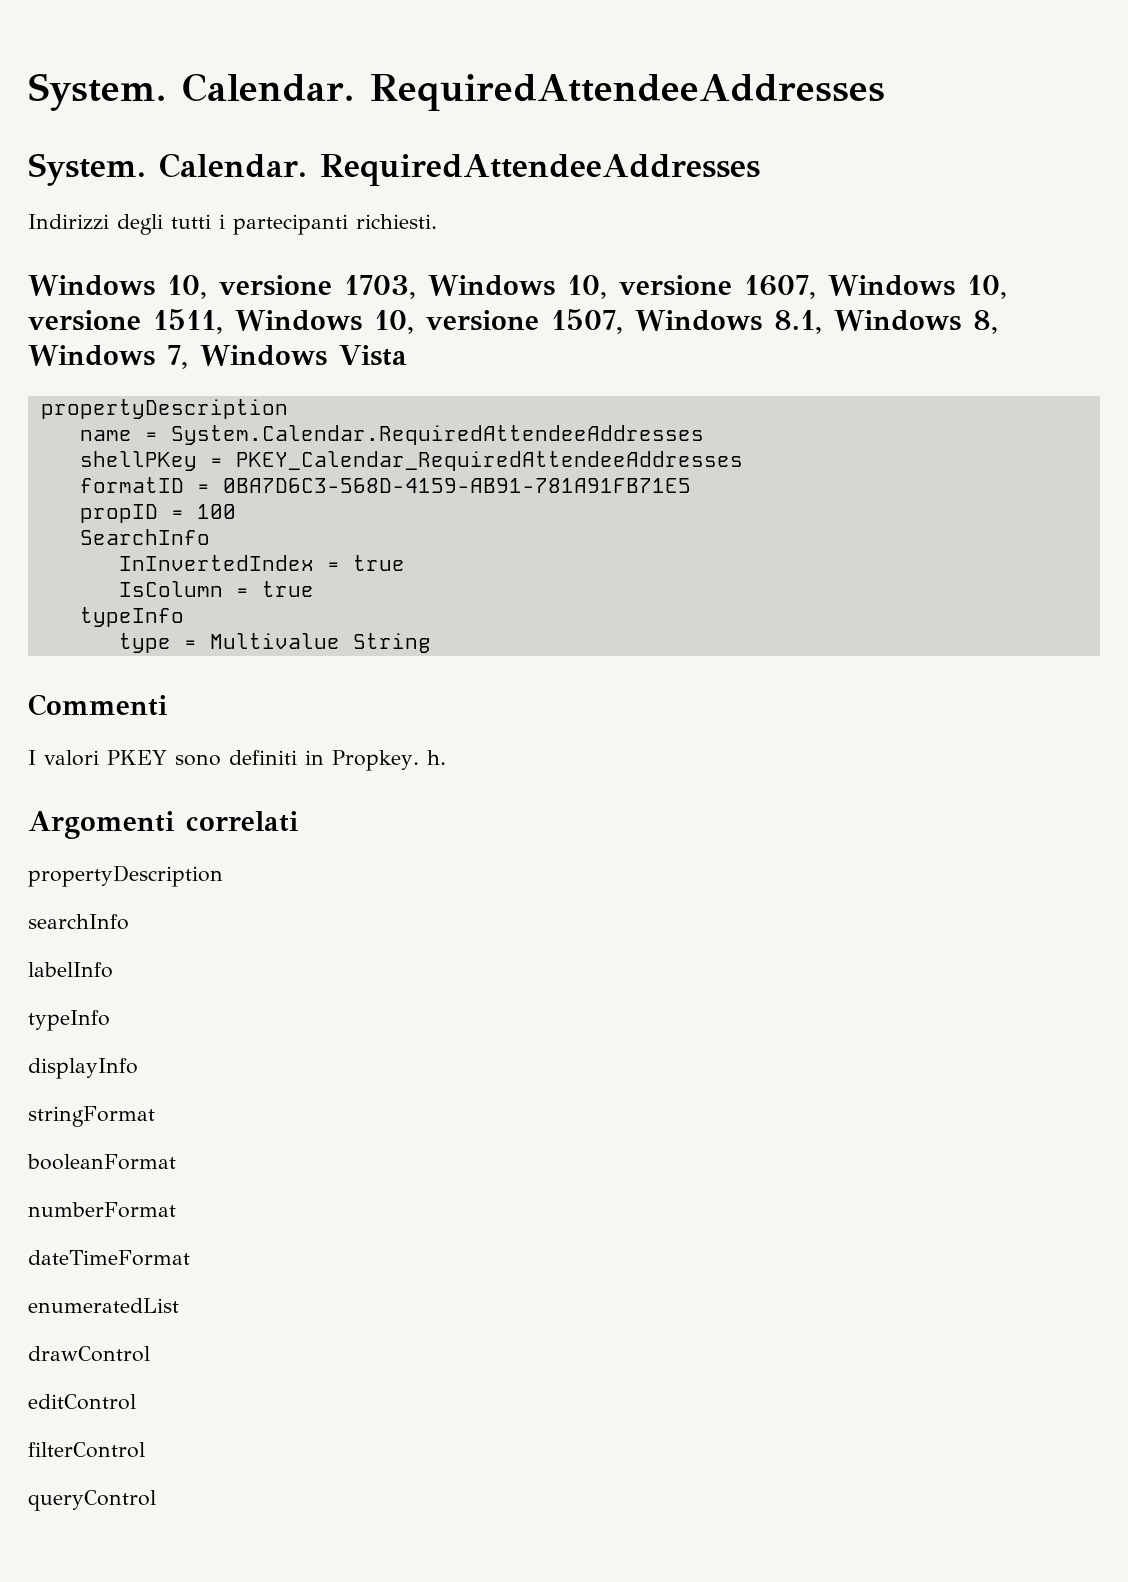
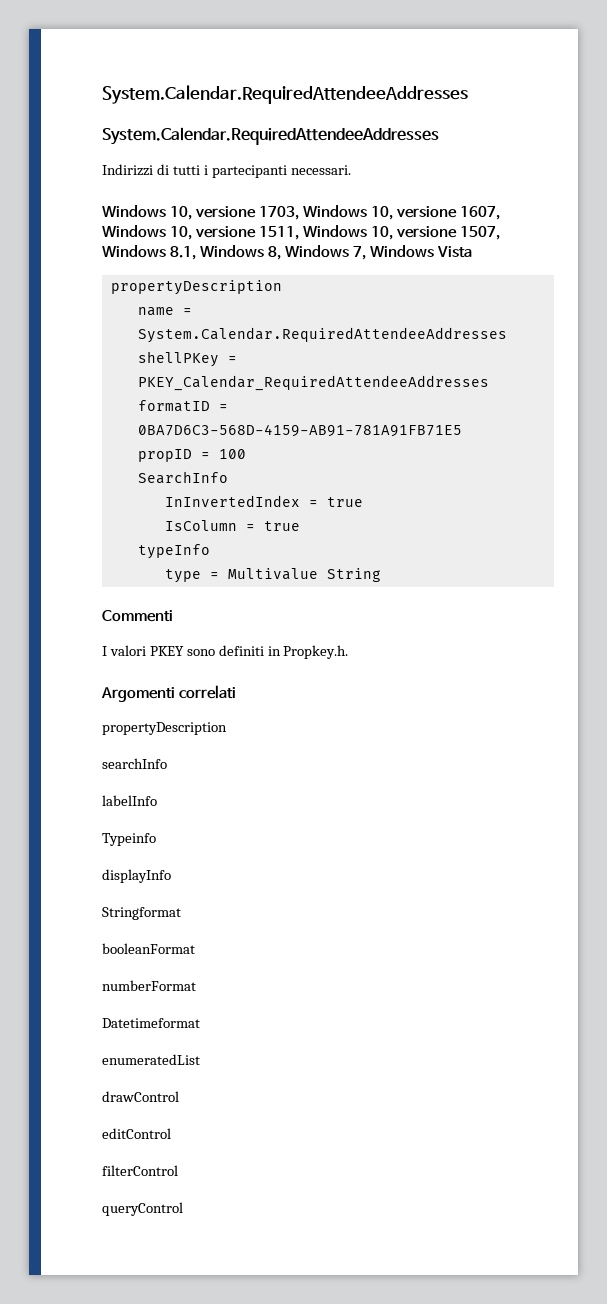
[28,73,885,111] [28,153,760,186] System. Calendar. RequiredAttendeeAddresses // System. Calendar. RequiredAttendeeAddresses -> [102,85,468,104] [102,127,439,145] System.Calendar.RequiredAttendeeAddresses // System.Calendar.RequiredAttendeeAddresses
[117,214,163,235] degli -> [156,164,169,175] di
[356,214,437,229] richiesti. -> [290,165,351,175] necessari.
[332,750,446,771] Propkey. h. -> [283,645,349,659] Propkey.h.
[28,1010,110,1031] typeInfo -> [102,833,156,846] Typeinfo
[28,1106,155,1127] stringFormat -> [102,907,181,920] Stringformat
[28,1250,190,1266] dateTimeFormat -> [102,1018,200,1028] Datetimeformat

